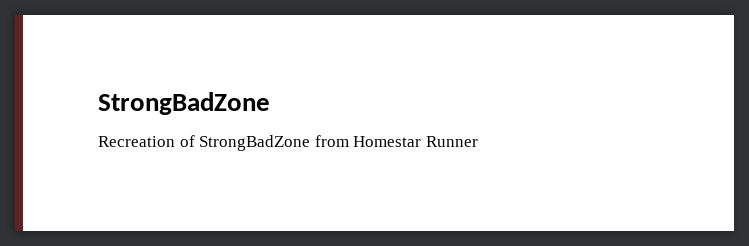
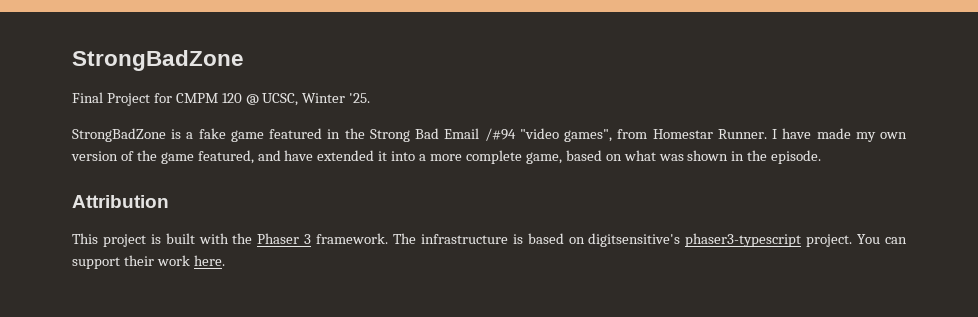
[98,135,478,151] Recreation of StrongBadZone from Homestar Runner -> [72,92,371,106] [72,128,907,142] [71,150,822,164] [72,195,169,208] [72,233,908,247] [72,255,225,269] Final Project for CMPM 120 @ UCSC, Winter '25. // StrongBadZone is a fake game featured in the Strong Bad Email /#94 "video games", from Homestar Runner. I have made my own version of the game featured, and have extended it into a more complete game, based on what was shown in the episode. // Attribution // This project is built with the Phaser 3 framework. The infrastructure is based on digitsensitive's phaser3-typescript project. You can support their work here.

